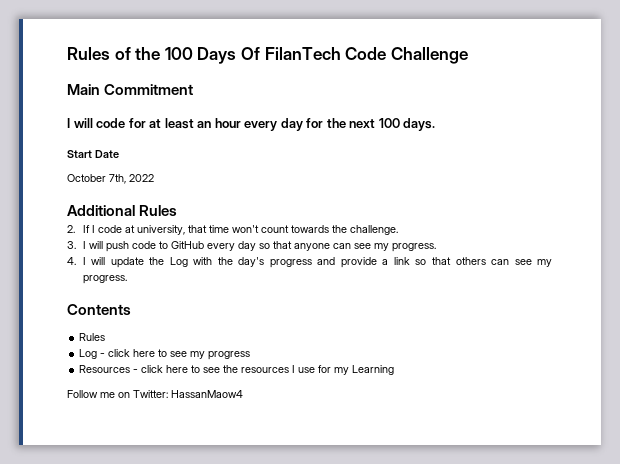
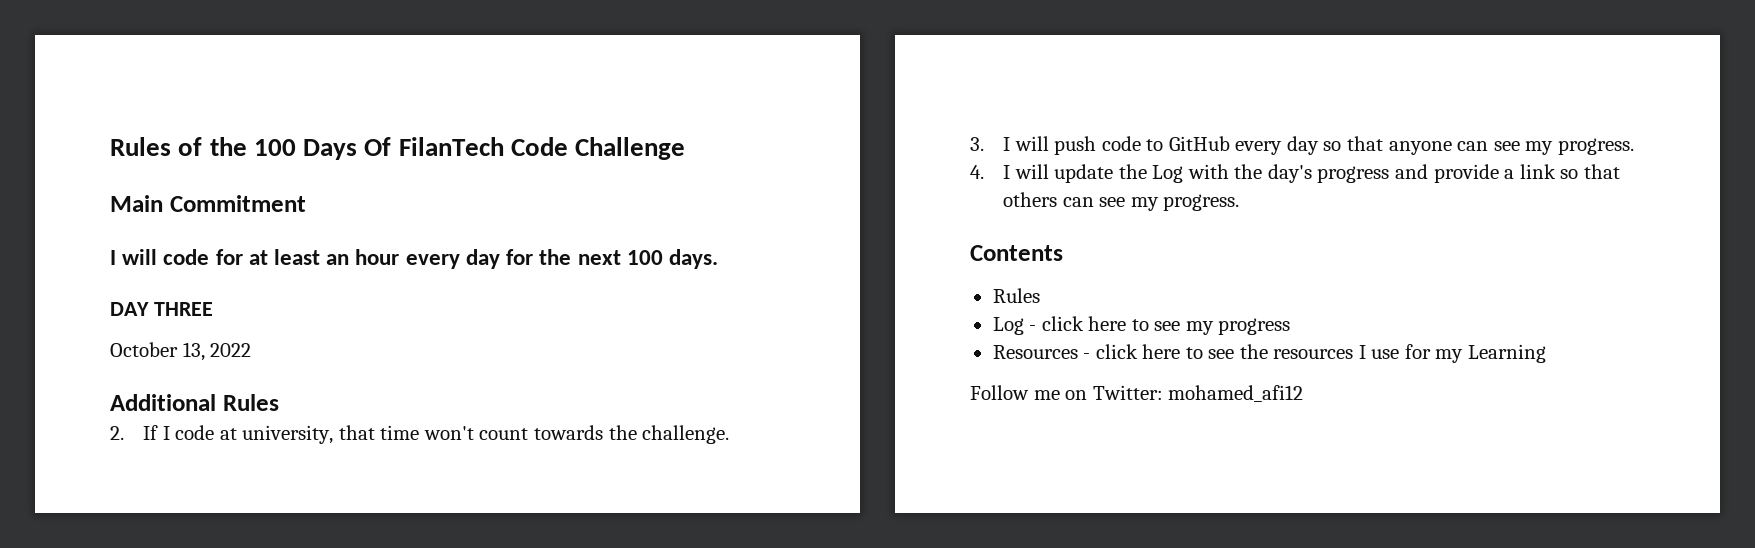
[67,150,119,158] Start Date -> [110,302,213,316] DAY THREE
[109,174,126,184] 7th, -> [182,342,205,361] 13,
[171,390,243,398] HassanMaow4 -> [1168,385,1304,402] mohamed_afi12

